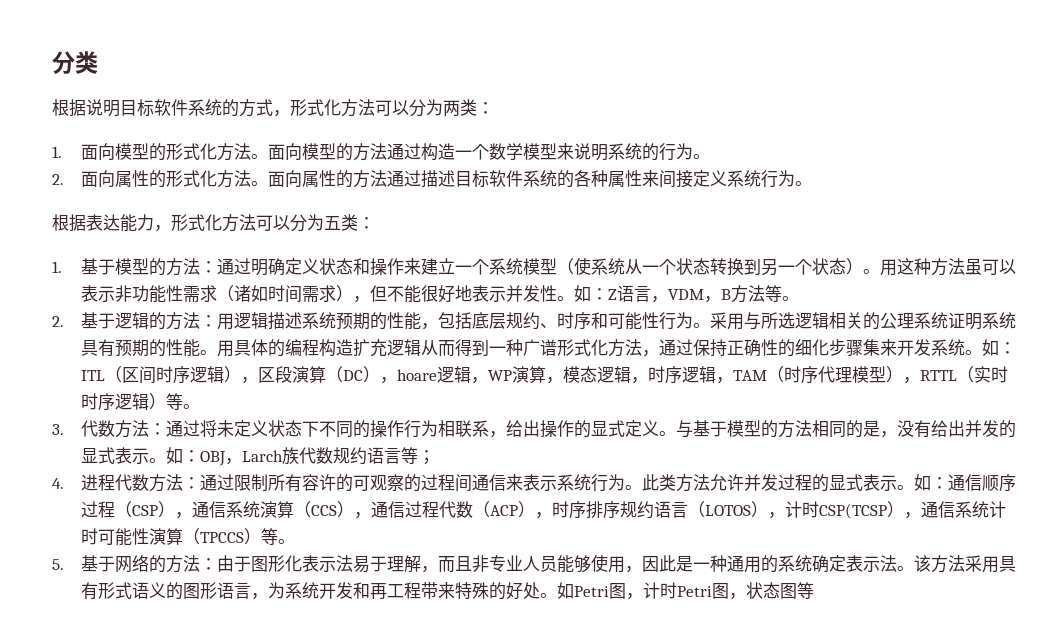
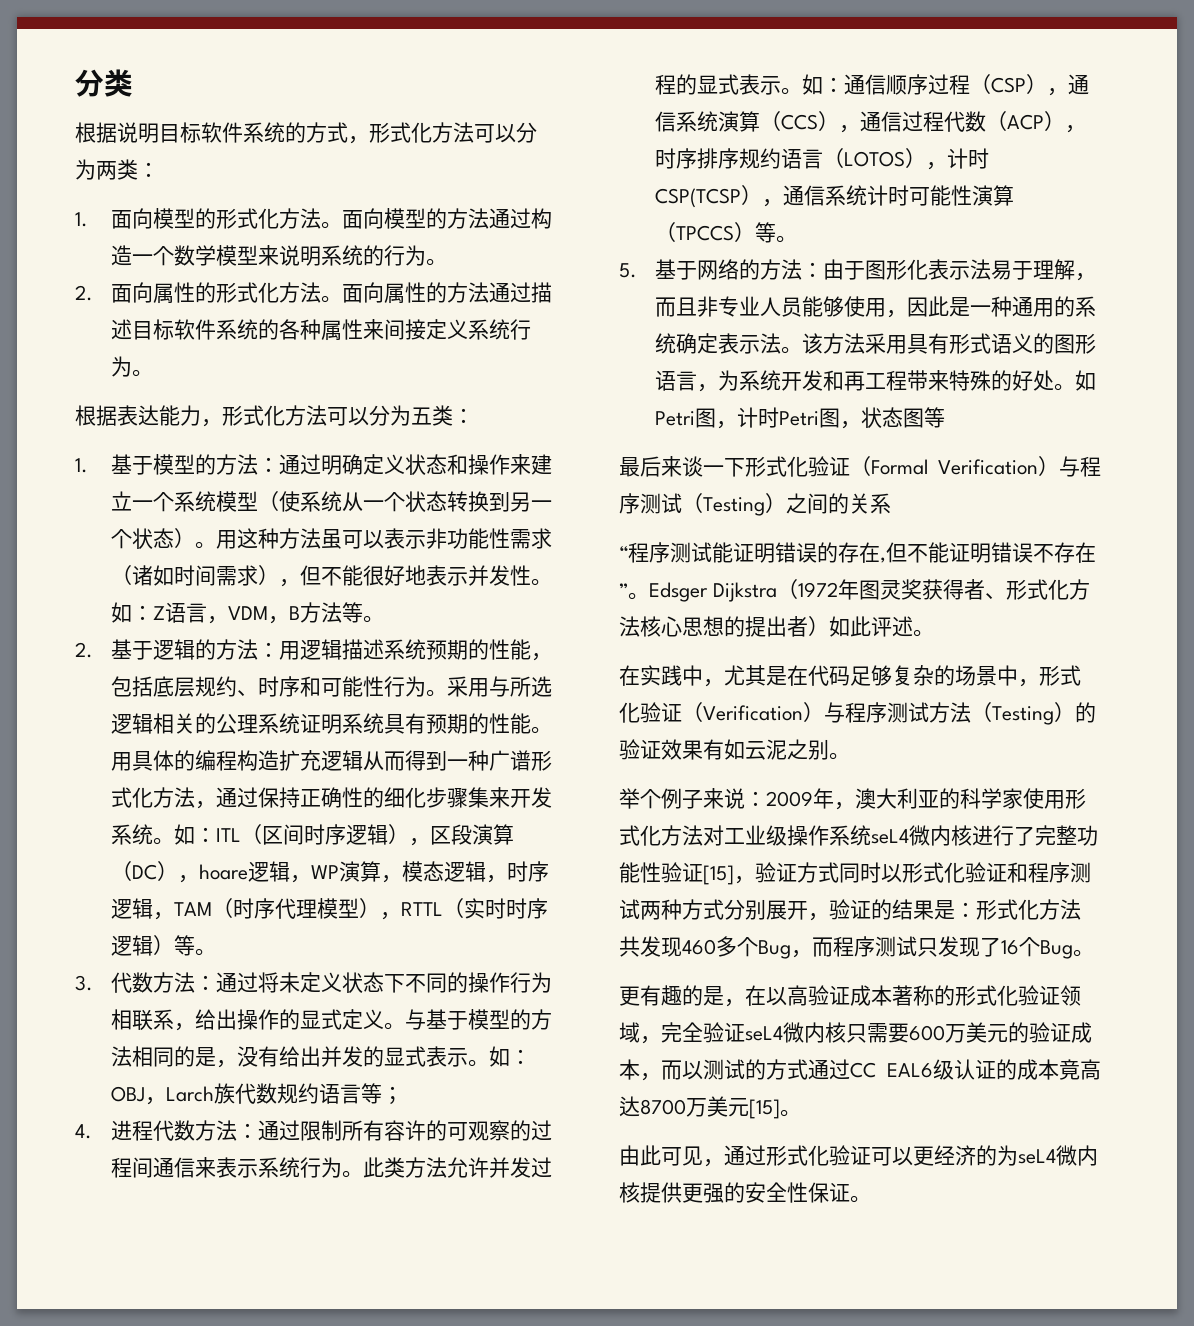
(814, 590) none -> [619,456,1101,477] [619,493,891,516] [619,542,1096,563] [619,579,1090,602] [619,616,934,637] [619,665,1081,687] [619,702,1096,725] [619,739,850,760] [619,788,1086,810] [619,825,1098,846] [619,862,1091,885] [619,899,1081,921] [619,936,1094,959] [619,985,1081,1007] [619,1022,1092,1044] [619,1059,1101,1081] [619,1096,801,1119] [619,1145,1098,1167] [619,1182,871,1203] // 最后来谈一下形式化验证（Formal Verification）与程序测试（Testing）之间的关系 // “程序测试能证明错误的存在,但不能证明错误不存在”。Edsger Dijkstra（1972年图灵奖获得者、形式化方法核心思想的提出者）如此评述。 // 在实践中，尤其是在代码足够复杂的场景中，形式化验证（Verification）与程序测试方法（Testing）的验证效果有如云泥之别。 // 举个例子来说：2009年，澳大利亚的科学家使用形式化方法对工业级操作系统seL4微内核进行了完整功能性验证[15]，验证方式同时以形式化验证和程序测试两种方式分别展开，验证的结果是：形式化方法共发现460多个Bug，而程序测试只发现了16个Bug。 // 更有趣的是，在以高验证成本著称的形式化验证领域，完全验证seL4微内核只需要600万美元的验证成本，而以测试的方式通过CC EAL6级认证的成本竟高达8700万美元[15]。 // 由此可见，通过形式化验证可以更经济的为seL4微内核提供更强的安全性保证。

